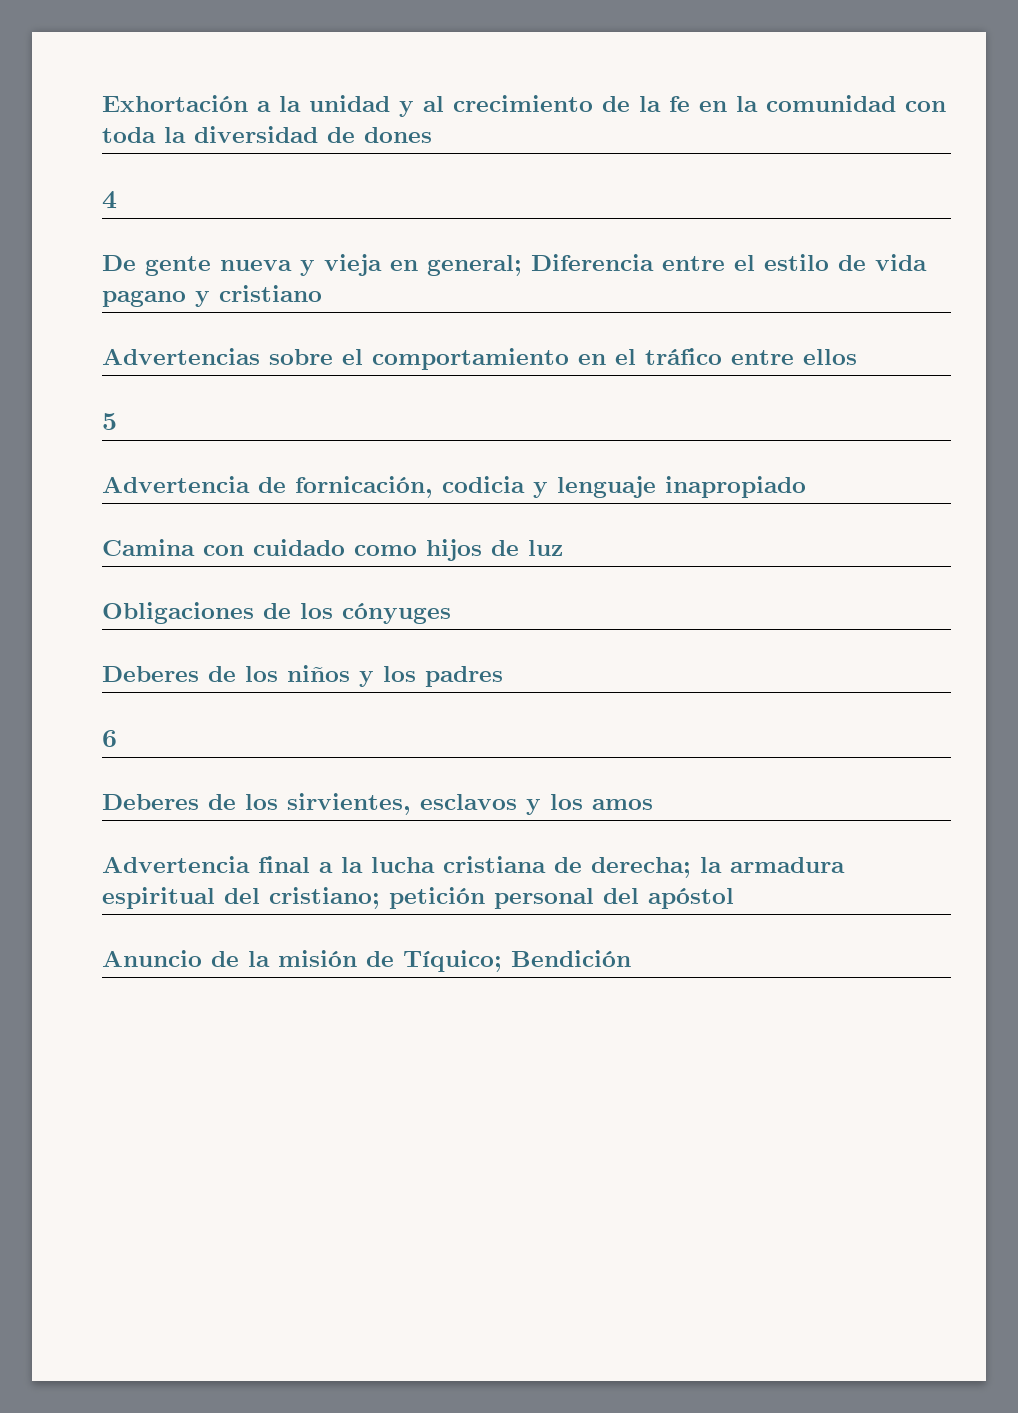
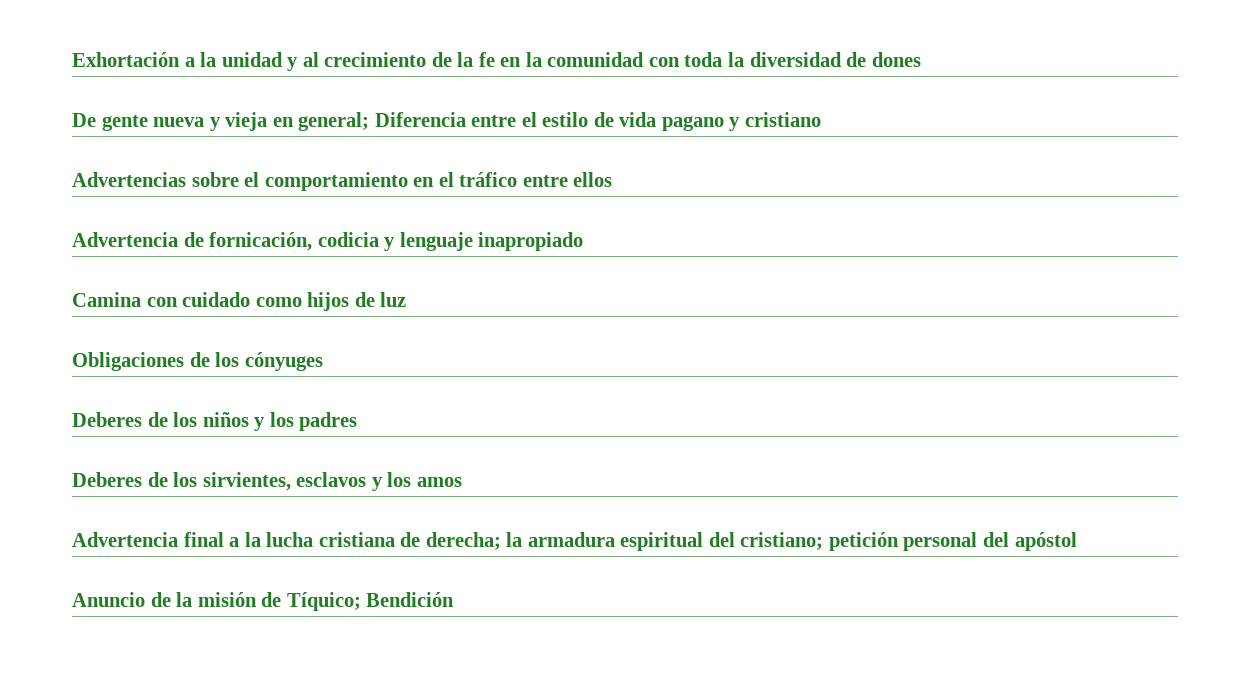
[102,191,117,209] // 4 -> (921, 59) none
[102,413,117,430] // 5 -> (613, 179) none
[102,730,117,747] // 6 -> (358, 421) none

